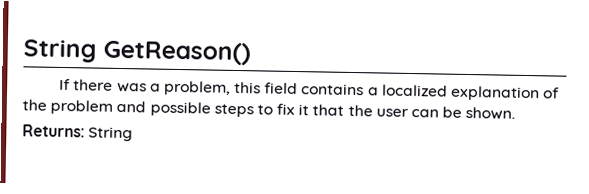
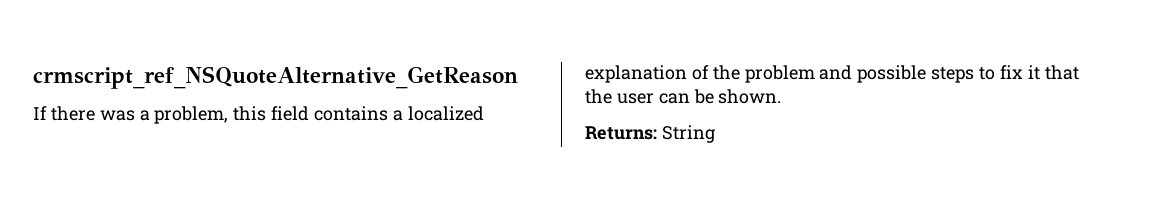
[23,39,251,66] String GetReason() -> [33,66,518,89] crmscript_ref_NSQuoteAlternative_GetReason

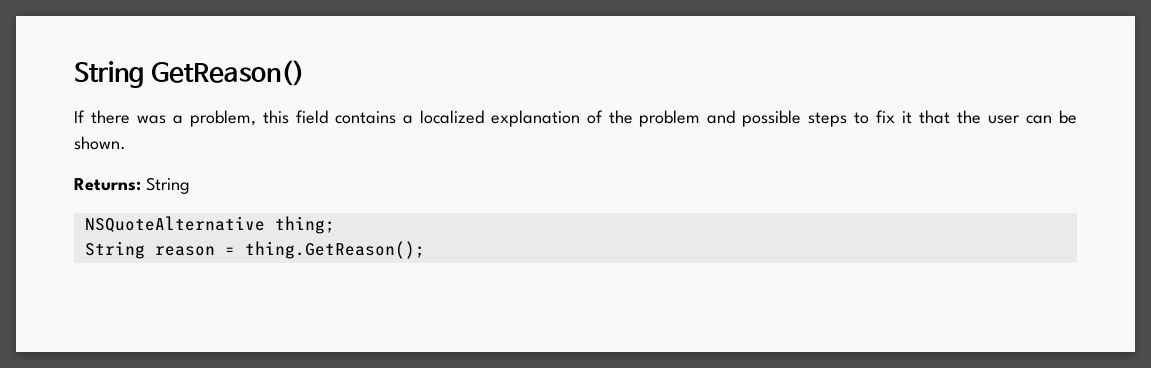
[33,66,518,89] crmscript_ref_NSQuoteAlternative_GetReason -> [74,60,306,88] String GetReason()
(715, 134) none -> [84,216,335,234] [84,241,425,259] // NSQuoteAlternative thing; // String reason = thing.GetReason();

